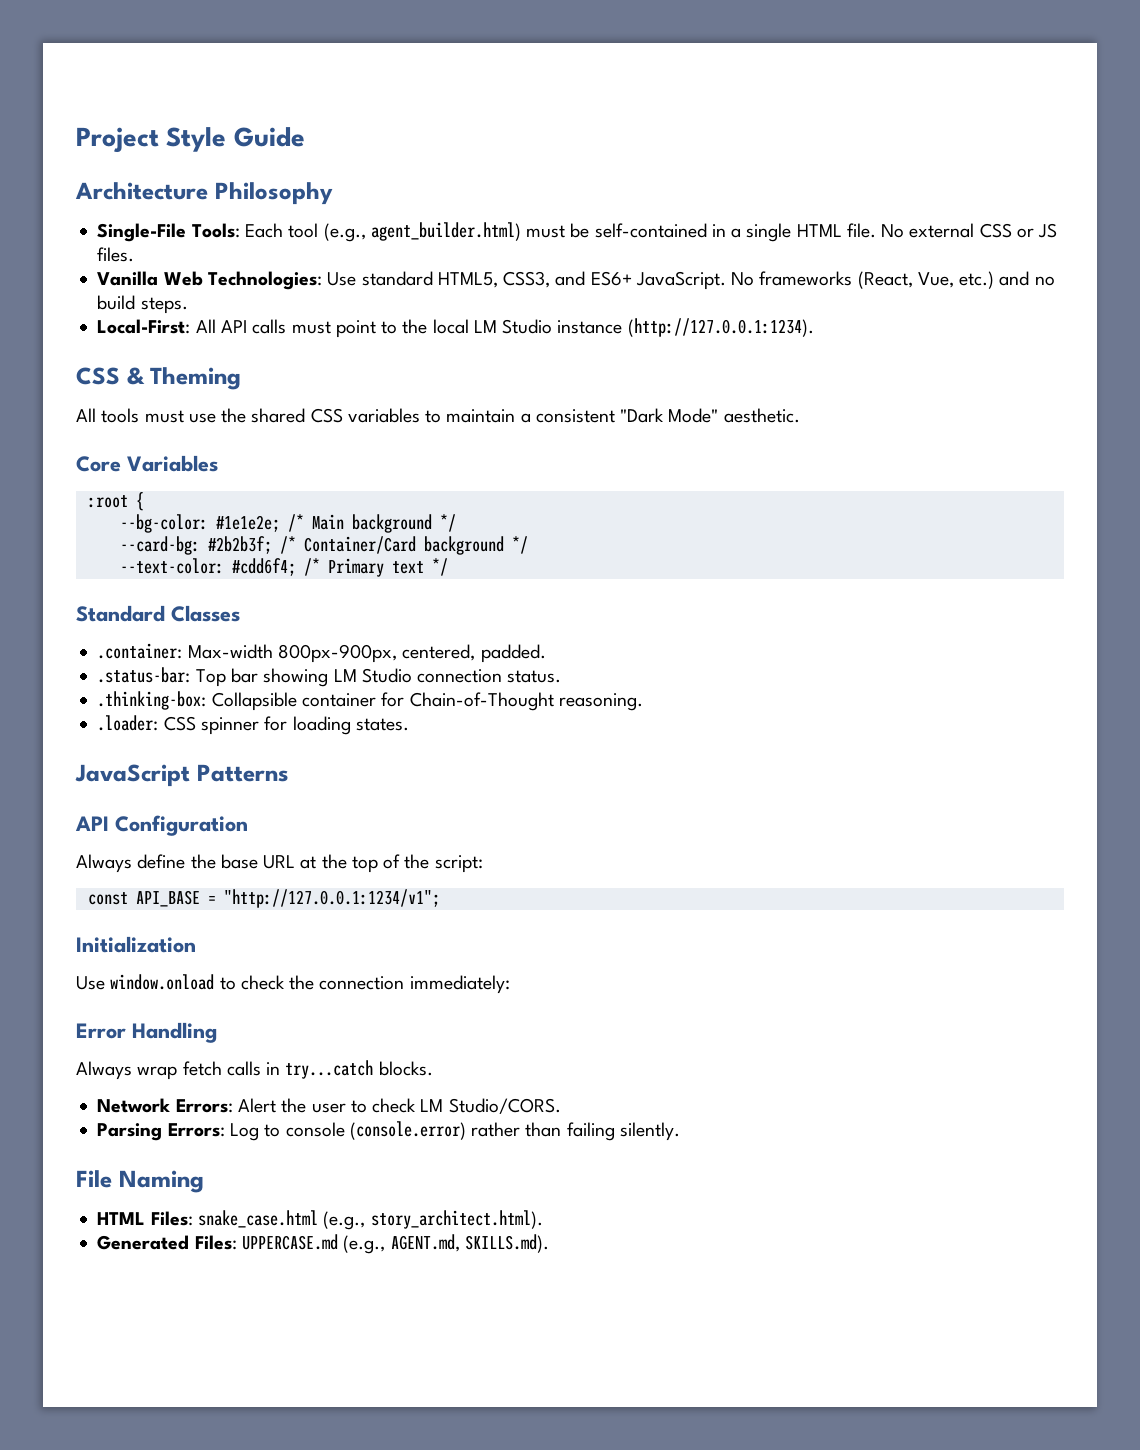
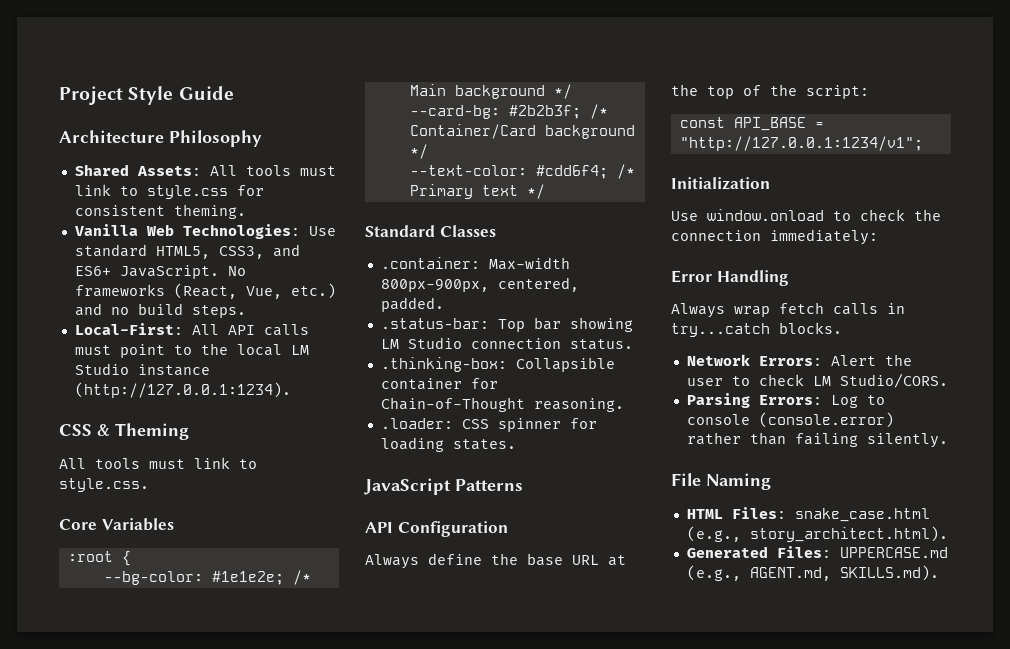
[97,222,1058,242] [97,247,135,262] Single-File Tools: Each tool (e.g., agent_builder.html) must be self-contained in a single HTML file. No external CSS or JS files. -> [74,164,336,176] [74,184,264,199] [74,204,246,219] Shared Assets: All tools must link to style.css for consistent theming.
[188,408,800,423] use the shared CSS variables to maintain a consistent "Dark Mode" aesthetic. -> [194,457,257,469] [59,478,149,492] link to style.css.

